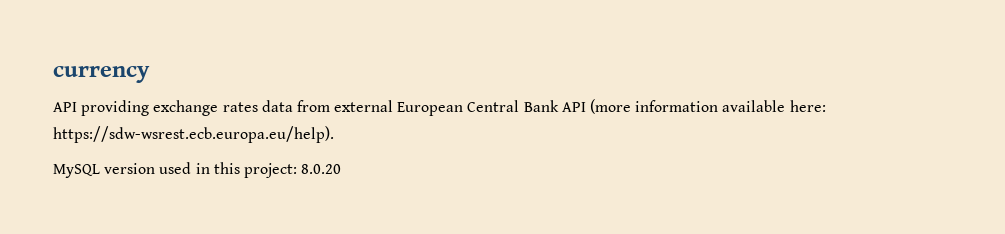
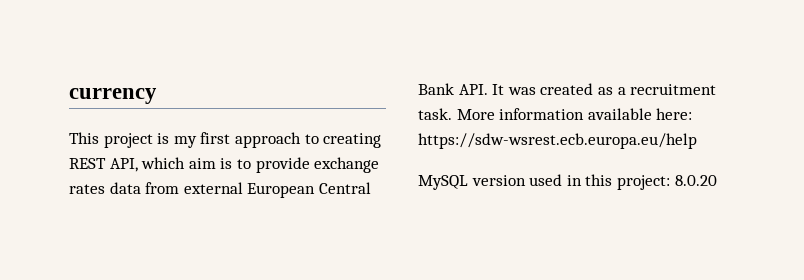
[53,100,150,116] API providing -> [69,132,382,148] [69,157,310,173] This project is my first approach to creating REST API, which aim is to provide
[561,99,632,114] API (more -> [458,83,717,95] [418,108,495,120] API. It was created as a recruitment task. More
[53,126,334,143] https://sdw-wsrest.ecb.europa.eu/help). -> [418,133,697,149] https://sdw-wsrest.ecb.europa.eu/help

